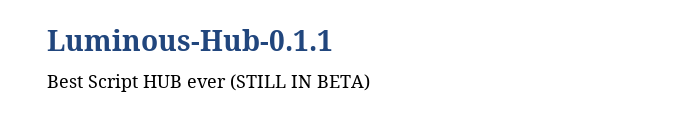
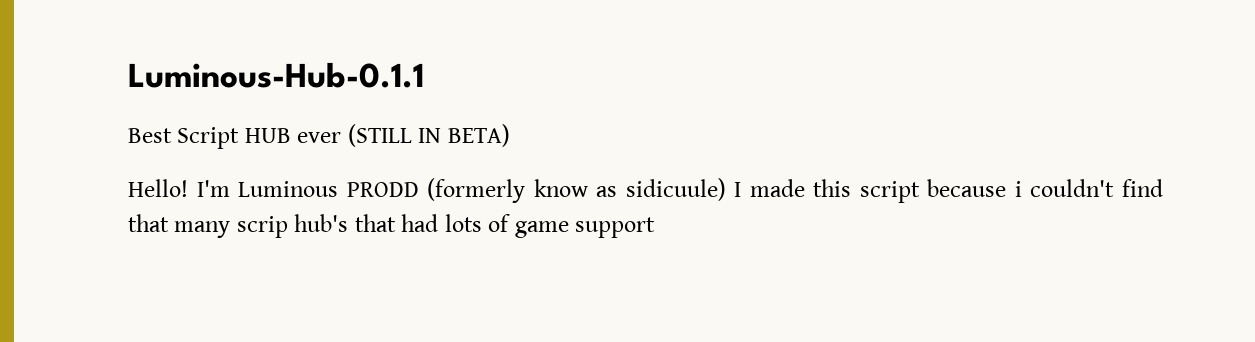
(370, 82) none -> [128,178,1163,203] [128,214,656,238] // Hello! I'm Luminous PRODD (formerly know as sidicuule) I made this script because i couldn't find that many scrip hub's that had lots of game support

